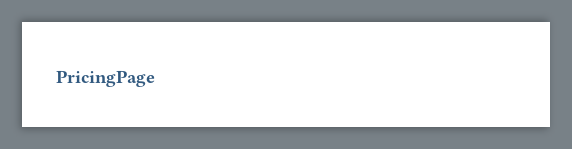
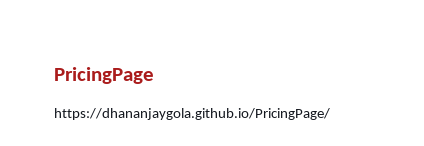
(155, 78) none -> [54,108,330,120] // https://dhananjaygola.github.io/PricingPage/

